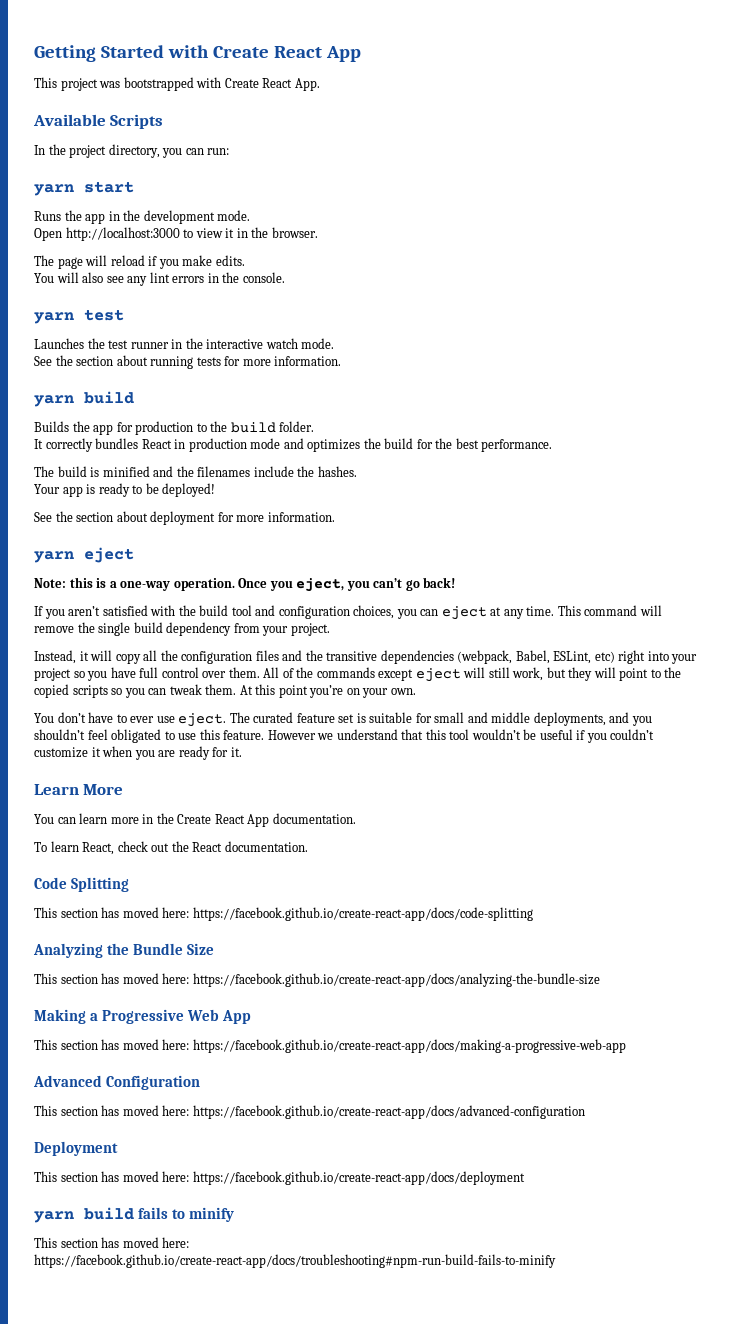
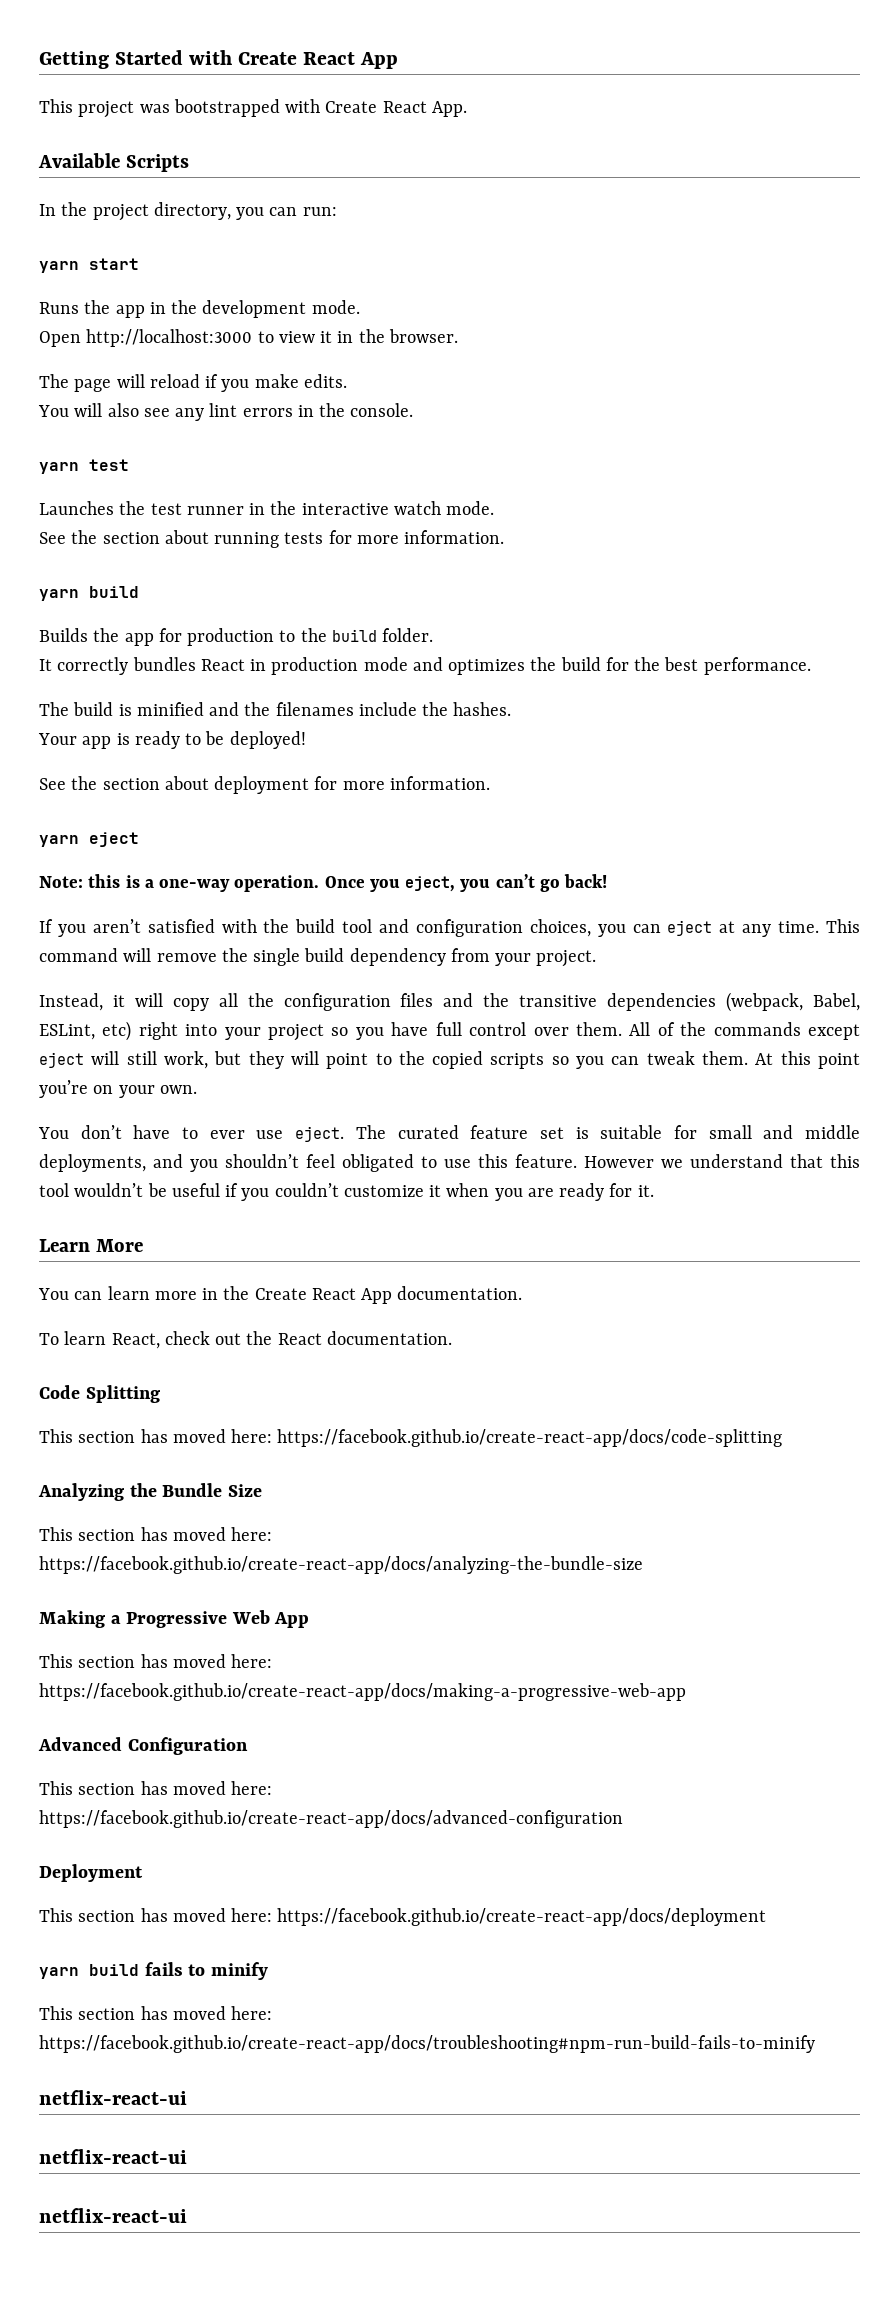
(556, 1261) none -> [39,2090,187,2105] [39,2149,187,2164] [39,2208,187,2223] // netflix-react-ui // netflix-react-ui // netflix-react-ui

